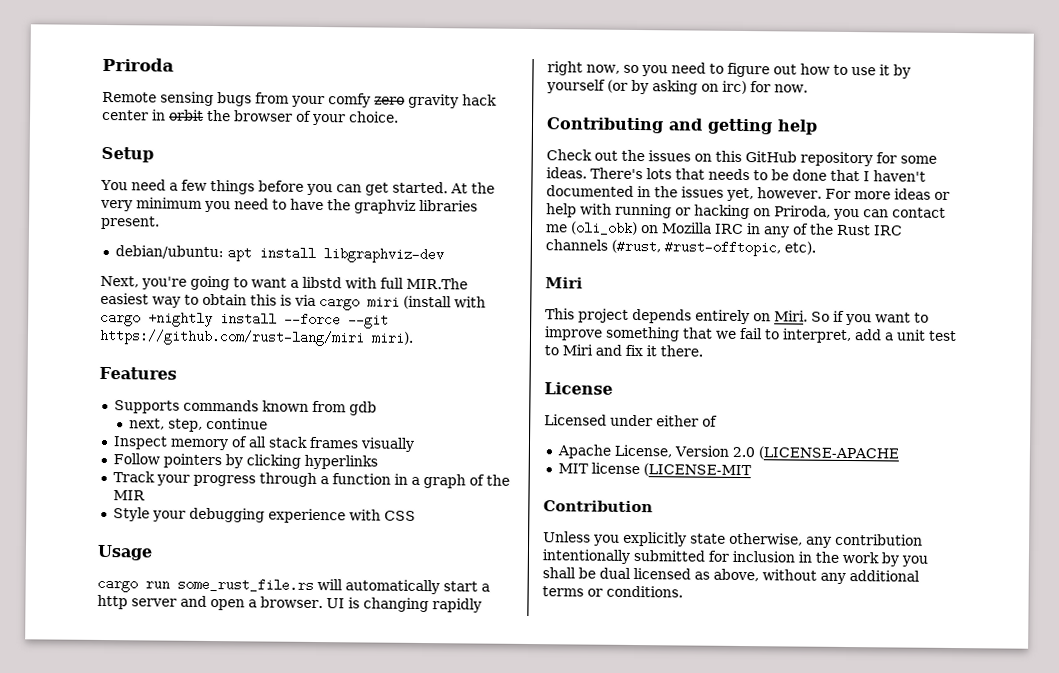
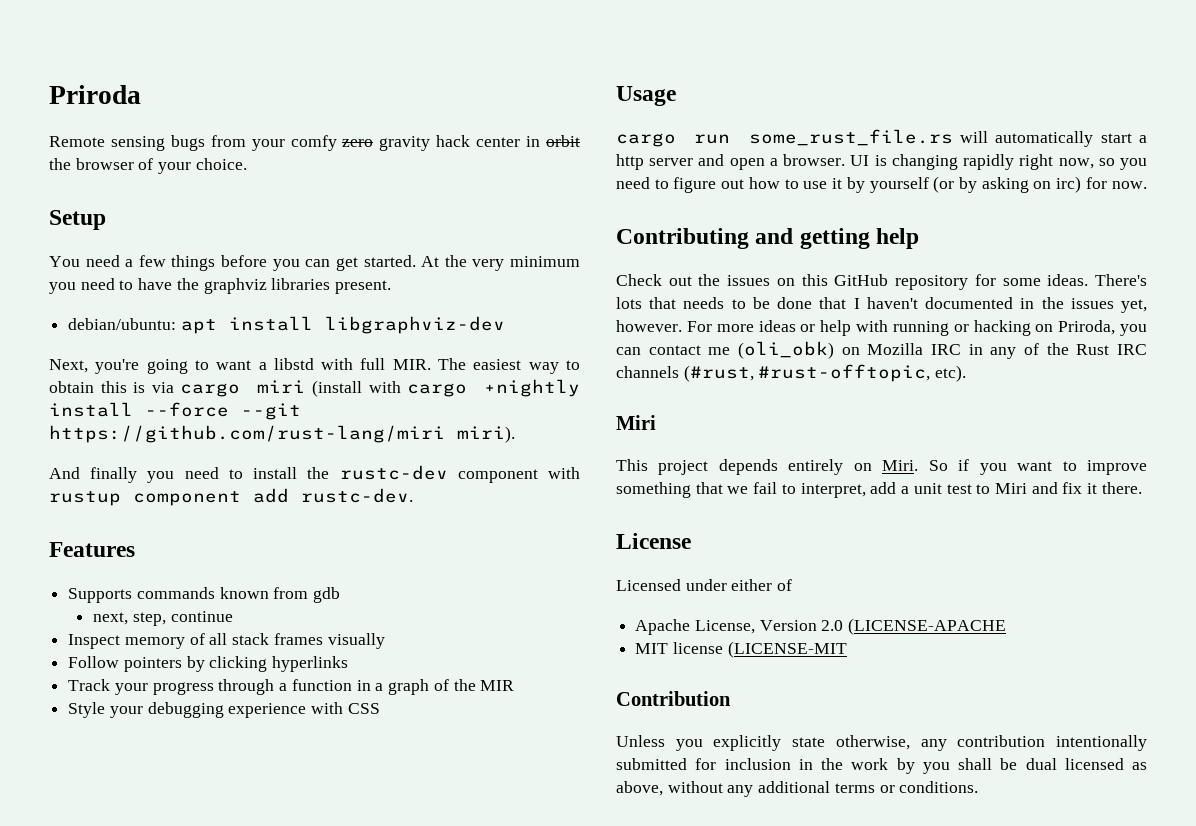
[406,277,468,290] MIR.The -> [392,358,467,370] MIR. The
(414, 338) none -> [49,465,580,483] [49,488,413,506] // And finally you need to install the rustc-dev component with rustup component add rustc-dev.

